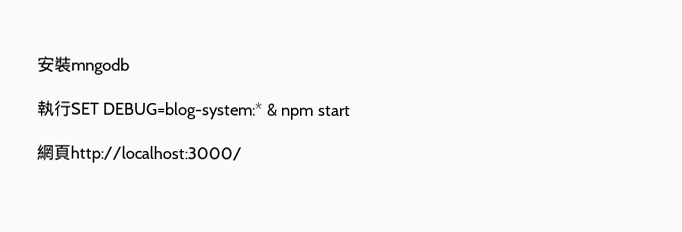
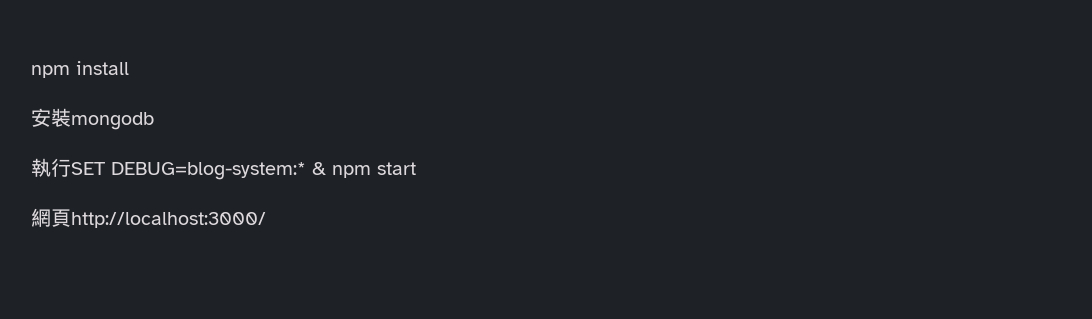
[37,56,130,75] 安裝mngodb -> [31,61,129,78] [31,108,154,130] npm install // 安裝mongodb

